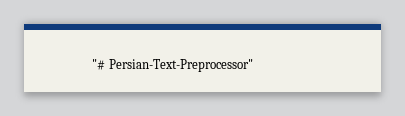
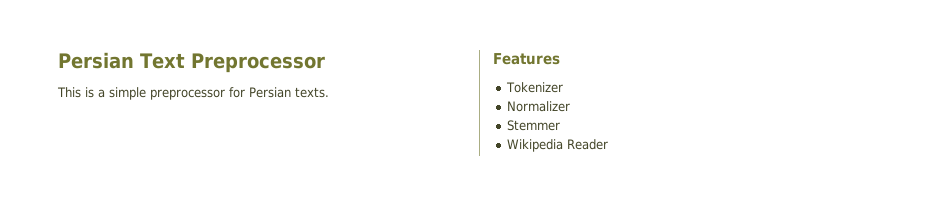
[92,59,253,72] "# Persian-Text-Preprocessor" -> [58,52,325,73] [57,87,329,100] [493,53,560,65] [505,82,563,93] [506,101,570,112] [506,120,560,131] [506,139,608,152] Persian Text Preprocessor // This is a simple preprocessor for Persian texts. // Features // Tokenizer // Normalizer // Stemmer // Wikipedia Reader

